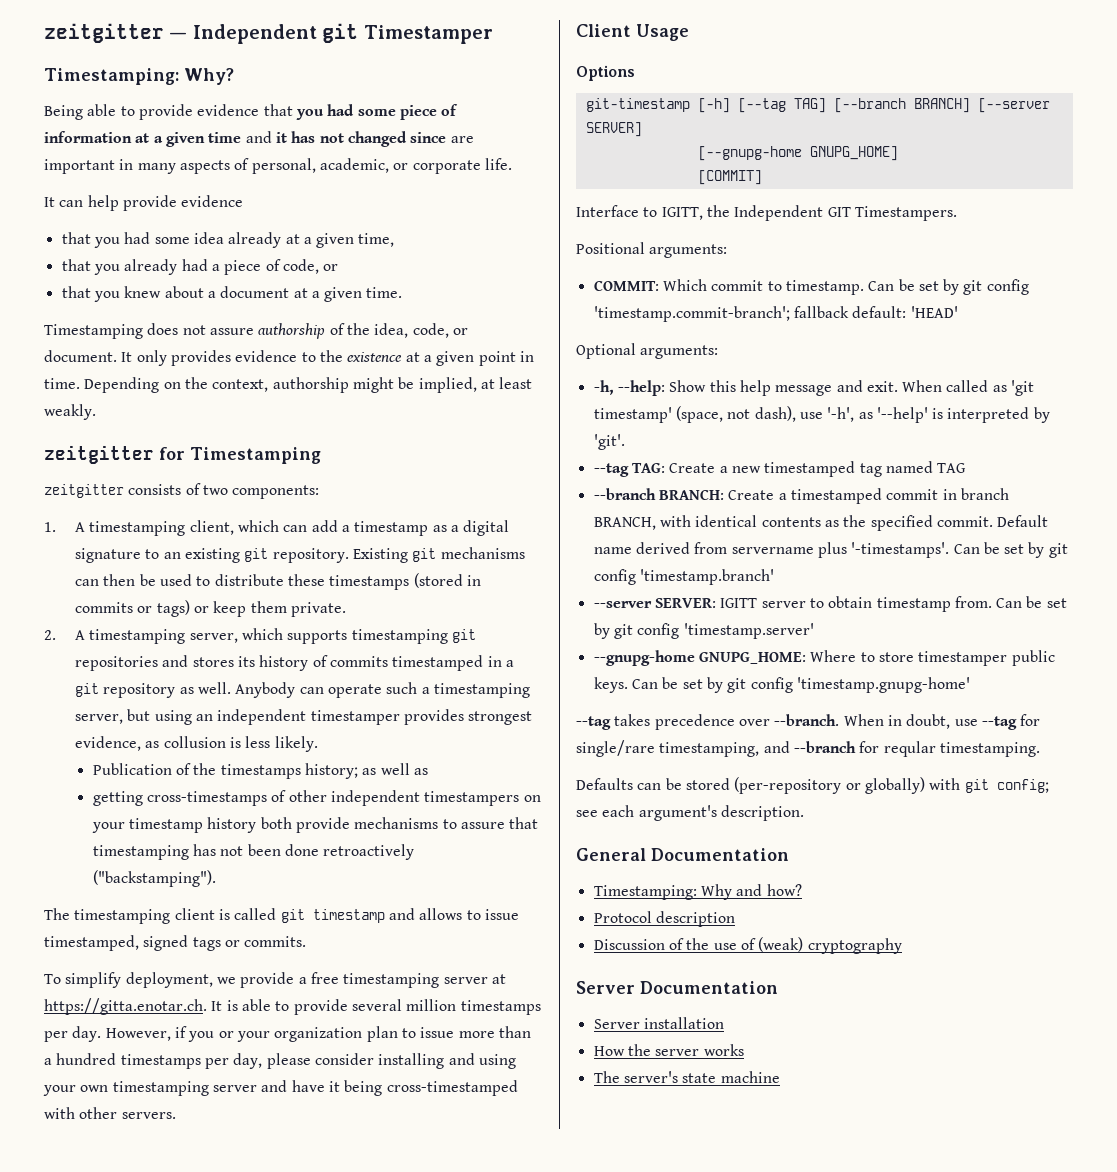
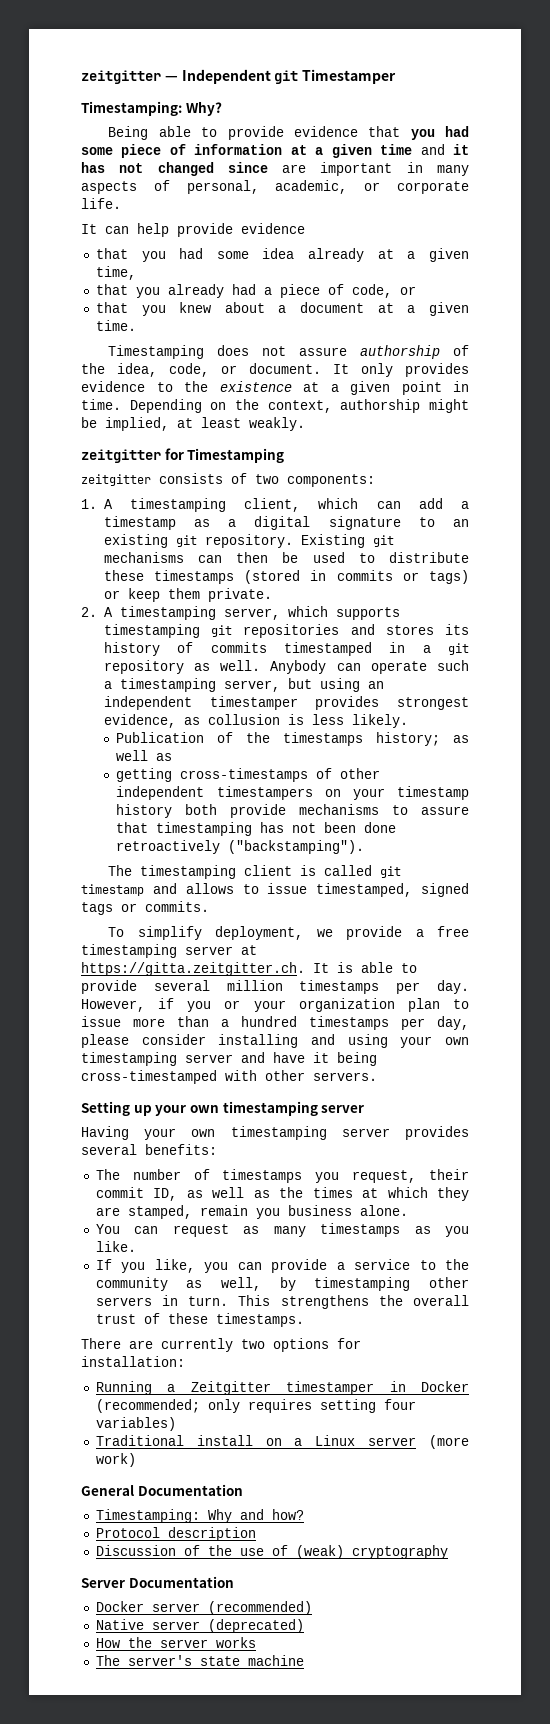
[44,998,207,1015] https://gitta.enotar.ch. -> [81,962,305,976] https://gitta.zeitgitter.ch.
[576,24,689,41] [576,65,635,81] [585,98,1050,113] [585,122,642,137] [697,146,898,161] [697,170,762,185] [576,205,957,221] [576,242,728,258] [593,279,1029,295] [593,306,958,322] [576,343,719,359] [593,380,1035,396] [593,406,1050,423] [593,434,625,450] [593,461,967,477] [593,488,1009,504] [593,515,1049,531] [593,542,1068,558] [593,569,774,585] [593,596,1067,612] [593,623,814,639] [593,650,1055,666] [593,677,970,693] [576,714,1041,730] [576,740,1040,757] [576,777,1049,794] [576,805,804,821] Client Usage // Options // git-timestamp [-h] [--tag TAG] [--branch BRANCH] [--server SERVER] // [--gnupg-home GNUPG_HOME] // [COMMIT] // Interface to IGITT, the Independent GIT Timestampers. // Positional arguments: // COMMIT: Which commit to timestamp. Can be set by git config 'timestamp.commit-branch'; fallback default: 'HEAD' // Optional arguments: // -h, --help: Show this help message and exit. When called as 'git timestamp' (space, not dash), use '-h', as '--help' is interpreted by 'git'. // --tag TAG: Create a new timestamped tag named TAG // --branch BRANCH: Create a timestamped commit in branch BRANCH, with identical contents as the specified commit. Default name derived from servername plus '-timestamps'. Can be set by git config 'timestamp.branch' // --server SERVER: IGITT server to obtain timestamp from. Can be set by git config 'timestamp.server' // --gnupg-home GNUPG_HOME: Where to store timestamper public keys. Can be set by git config 'timestamp.gnupg-home' // --tag takes precedence over --branch. When in doubt, use --tag for single/rare timestamping, and --branch for reqular timestamping. // Defaults can be stored (per-repository or globally) with git config; see each argument's description. -> [81,1101,365,1116] [81,1126,469,1140] [81,1144,217,1155] [95,1169,469,1183] [95,1187,469,1201] [95,1205,408,1219] [95,1223,469,1237] [95,1241,136,1252] [95,1259,469,1273] [95,1277,469,1291] [95,1295,469,1309] [95,1313,304,1327] [81,1338,361,1352] [81,1356,185,1367] [95,1381,469,1395] [95,1399,416,1413] [95,1417,176,1431] [95,1435,469,1449] [95,1453,136,1467] Setting up your own timestamping server // Having your own timestamping server provides several benefits: // The number of timestamps you request, their commit ID, as well as the times at which they are stamped, remain you business alone. // You can request as many timestamps as you like. // If you like, you can provide a service to the community as well, by timestamping other servers in turn. This strengthens the overall trust of these timestamps. // There are currently two options for installation: // Running a Zeitgitter timestamper in Docker (recommended; only requires setting four variables) // Traditional install on a Linux server (more work)
[593,1017,724,1029] Server installation -> [95,1601,312,1615] [95,1619,304,1633] Docker server (recommended) // Native server (deprecated)

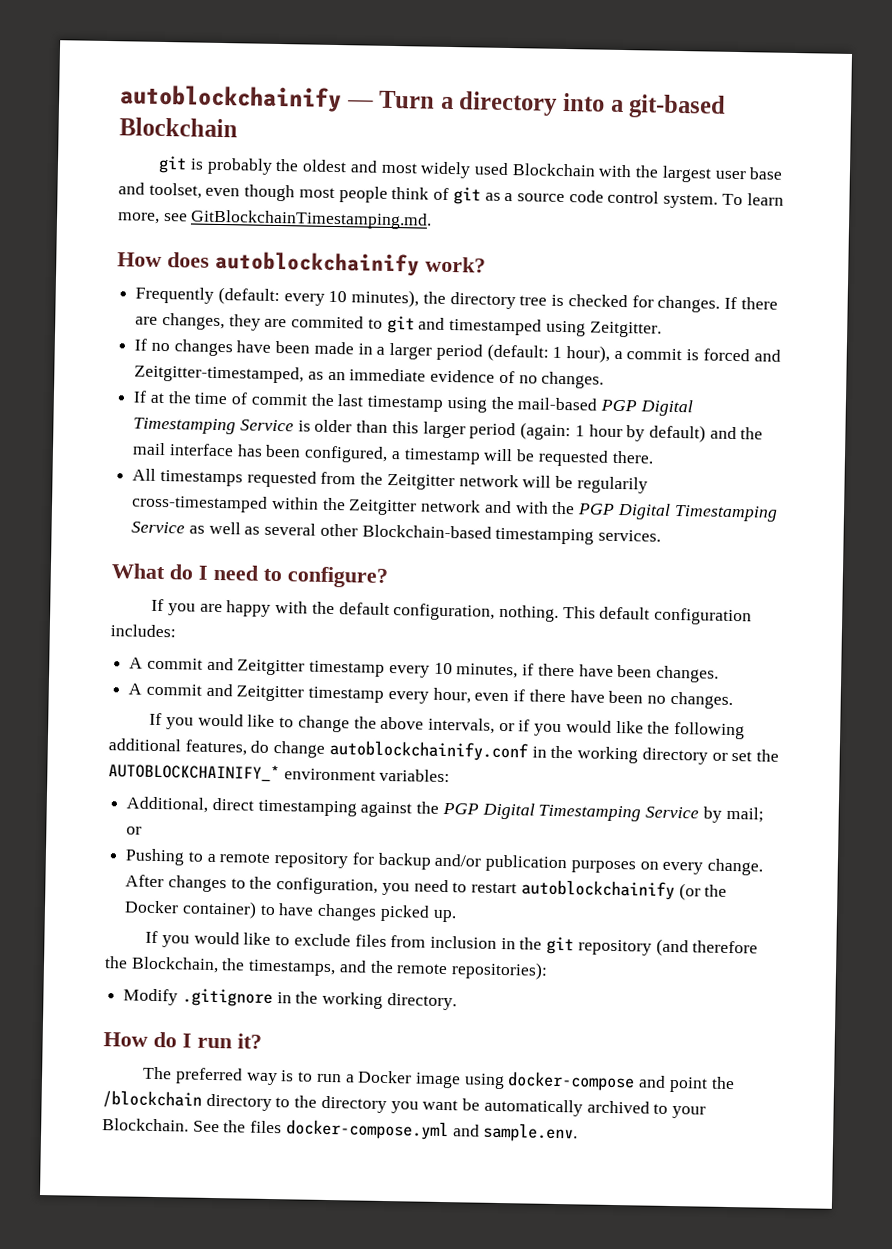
[81,69,397,84] [81,101,222,116] [108,126,469,140] [81,144,470,158] [81,162,469,176] [81,180,469,194] [81,198,121,209] [81,223,305,237] [95,248,470,262] [95,266,136,280] [95,284,416,298] [95,302,470,316] [95,320,136,331] [108,345,469,359] [81,363,469,377] [81,381,469,395] [81,399,469,413] [81,417,305,431] [81,448,285,463] [81,473,375,487] [81,498,469,512] [103,516,469,530] [103,534,394,548] [103,552,469,563] [103,570,469,584] [103,588,272,602] [81,606,400,620] [103,624,469,638] [103,642,469,656] [103,660,469,674] [103,678,384,692] [103,696,469,710] [103,714,408,728] [116,732,469,746] [116,750,173,761] [116,768,381,782] [116,786,469,800] [116,804,469,818] [116,822,397,836] [116,840,365,854] [108,865,402,879] [81,883,469,897] [81,901,209,915] [108,926,469,940] [81,944,257,958] [81,962,417,976] [81,980,470,994] [81,998,469,1012] [81,1016,469,1030] [81,1034,470,1048] [81,1052,377,1066] [81,1070,377,1084] [81,1101,365,1116] [81,1126,469,1140] [81,1144,217,1155] [95,1169,469,1183] [95,1187,469,1201] [95,1205,408,1219] [95,1223,469,1237] [95,1241,136,1252] [95,1259,469,1273] [95,1277,469,1291] [95,1295,469,1309] [95,1313,304,1327] [81,1338,361,1352] [81,1356,185,1367] [95,1381,469,1395] [95,1399,416,1413] [95,1417,176,1431] [95,1435,469,1449] [95,1453,136,1467] [81,1484,243,1496] [95,1509,304,1523] [95,1527,256,1541] [95,1545,448,1559] [81,1576,234,1588] [95,1601,312,1615] [95,1619,304,1633] [95,1637,256,1648] [95,1655,304,1666] zeitgitter — Independent git Timestamper // Timestamping: Why? // Being able to provide evidence that you had some piece of information at a given time and it has not changed since are important in many aspects of personal, academic, or corporate life. // It can help provide evidence // that you had some idea already at a given time, // that you already had a piece of code, or // that you knew about a document at a given time. // Timestamping does not assure authorship of the idea, code, or document. It only provides evidence to the existence at a given point in time. Depending on the context, authorship might be implied, at least weakly. // zeitgitter for Timestamping // zeitgitter consists of two components: // 1. A timestamping client, which can add a timestamp as a digital signature to an existing git repository. Existing git mechanisms can then be used to distribute these timestamps (stored in commits or tags) or keep them private. // 2. A timestamping server, which supports timestamping git repositories and stores its history of commits timestamped in a git repository as well. Anybody can operate such a timestamping server, but using an independent timestamper provides strongest evidence, as collusion is less likely. // Publication of the timestamps history; as well as // getting cross-timestamps of other independent timestampers on your timestamp history both provide mechanisms to assure that timestamping has not been done retroactively ("backstamping"). // The timestamping client is called git timestamp and allows to issue timestamped, signed tags or commits. // To simplify deployment, we provide a free timestamping server at https://gitta.zeitgitter.ch. It is able to provide several million timestamps per day. However, if you or your organization plan to issue more than a hundred timestamps per day, please consider installing and using your own timestamping server and have it being cross-timestamped with other servers. // Setting up your own timestamping server // Having your own timestamping server provides several benefits: // The number of timestamps you request, their commit ID, as well as the times at which they are stamped, remain you business alone. // You can request as many timestamps as you like. // If you like, you can provide a service to the community as well, by timestamping other servers in turn. This strengthens the overall trust of these timestamps. // There are currently two options for installation: // Running a Zeitgitter timestamper in Docker (recommended; only requires setting four variables) // Traditional install on a Linux server (more work) // General Documentation // Timestamping: Why and how? // Protocol description // Discussion of the use of (weak) cryptography // Server Documentation // Docker server (recommended) // Native server (deprecated) // How the server works // The server's state machine -> [119,84,727,119] [119,117,238,138] [158,155,784,183] [118,182,784,209] [117,209,433,230] [117,250,486,277] [135,286,778,313] [135,312,662,338] [134,338,781,363] [134,364,605,389] [133,390,693,417] [133,417,764,443] [132,442,654,467] [132,468,648,494] [131,494,778,522] [131,521,662,545] [111,563,388,588] [151,598,753,626] [110,624,176,638] [129,657,719,683] [128,683,733,710] [149,712,746,740] [108,738,779,765] [108,762,451,783] [126,796,764,823] [126,826,143,835] [125,848,763,876] [125,874,728,901] [124,900,457,923] [145,930,759,957] [104,956,549,980] [123,988,457,1011] [103,1031,262,1049] [143,1066,735,1093] [102,1090,706,1119] [102,1118,579,1143] autoblockchainify — Turn a directory into a git-based Blockchain // git is probably the oldest and most widely used Blockchain with the largest user base and toolset, even though most people think of git as a source code control system. To learn more, see GitBlockchainTimestamping.md. // How does autoblockchainify work? // Frequently (default: every 10 minutes), the directory tree is checked for changes. If there are changes, they are commited to git and timestamped using Zeitgitter. // If no changes have been made in a larger period (default: 1 hour), a commit is forced and Zeitgitter-timestamped, as an immediate evidence of no changes. // If at the time of commit the last timestamp using the mail-based PGP Digital Timestamping Service is older than this larger period (again: 1 hour by default) and the mail interface has been configured, a timestamp will be requested there. // All timestamps requested from the Zeitgitter network will be regularily cross-timestamped within the Zeitgitter network and with the PGP Digital Timestamping Service as well as several other Blockchain-based timestamping services. // What do I need to configure? // If you are happy with the default configuration, nothing. This default configuration includes: // A commit and Zeitgitter timestamp every 10 minutes, if there have been changes. // A commit and Zeitgitter timestamp every hour, even if there have been no changes. // If you would like to change the above intervals, or if you would like the following additional features, do change autoblockchainify.conf in the working directory or set the AUTOBLOCKCHAINIFY_* environment variables: // Additional, direct timestamping against the PGP Digital Timestamping Service by mail; or // Pushing to a remote repository for backup and/or publication purposes on every change. After changes to the configuration, you need to restart autoblockchainify (or the Docker container) to have changes picked up. // If you would like to exclude files from inclusion in the git repository (and therefore the Blockchain, the timestamps, and the remote repositories): // Modify .gitignore in the working directory. // How do I run it? // The preferred way is to run a Docker image using docker-compose and point the /blockchain directory to the directory you want be automatically archived to your Blockchain. See the files docker-compose.yml and sample.env.

